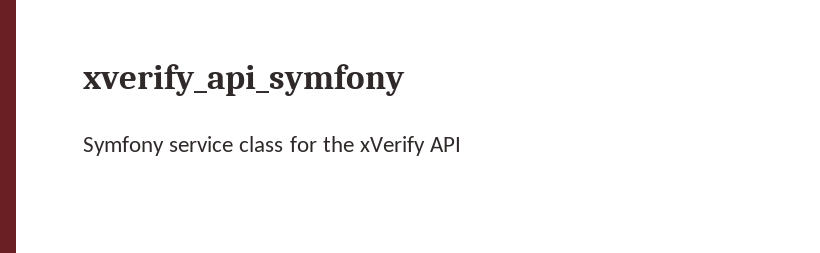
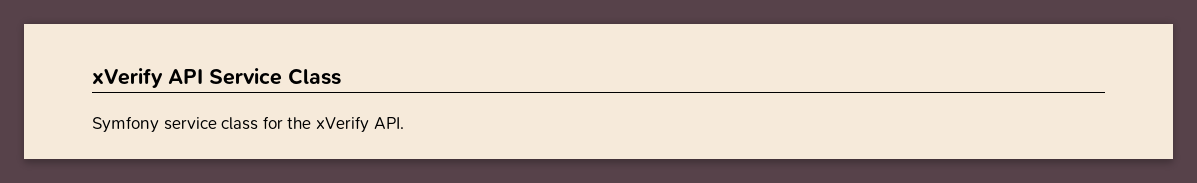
[83,64,405,96] xverify_api_symfony -> [92,68,341,88] xVerify API Service Class
[430,137,462,152] API -> [373,117,404,130] API.

